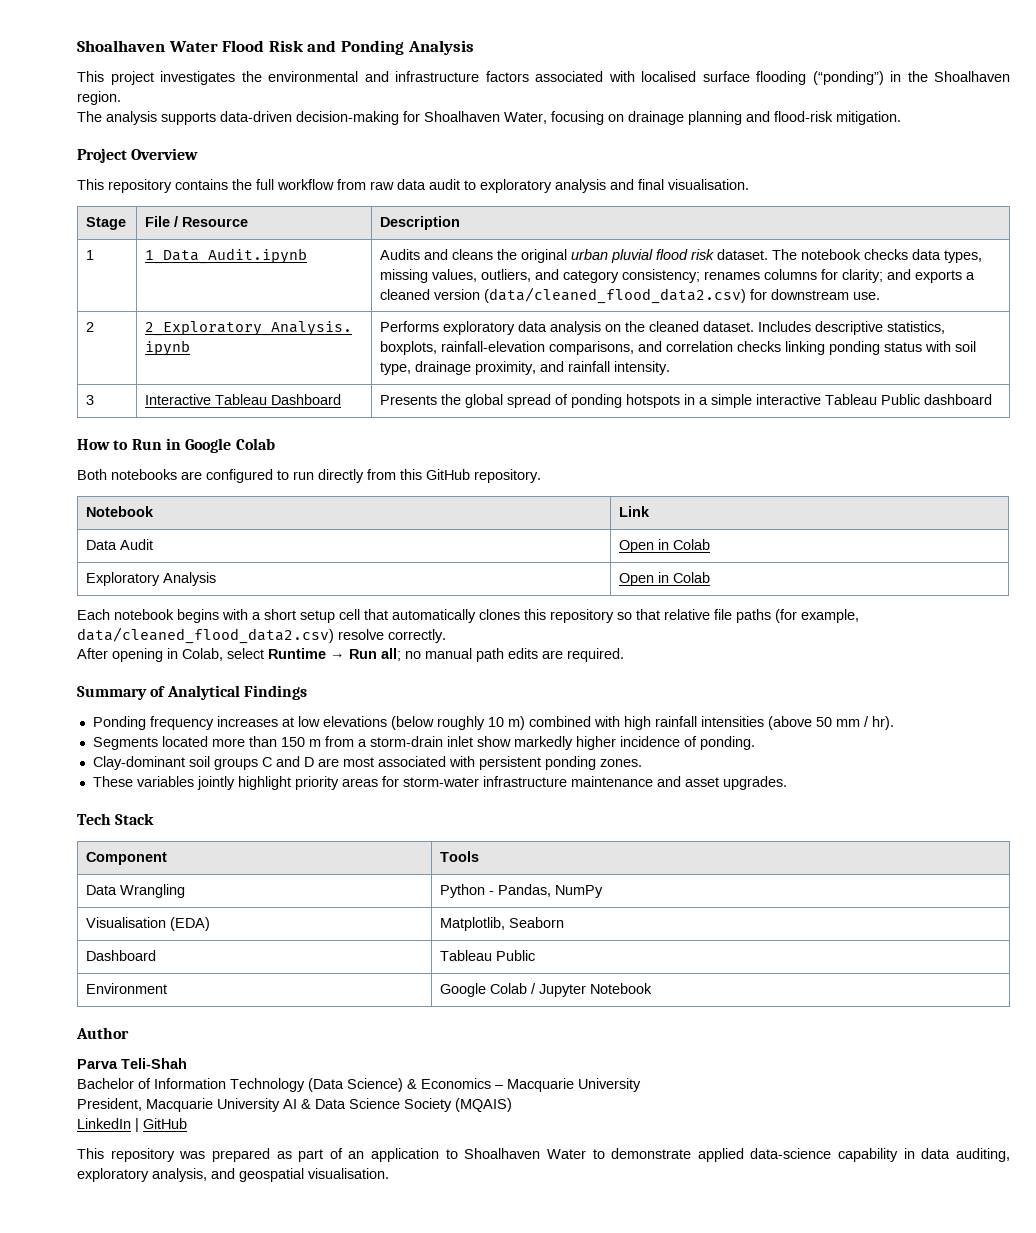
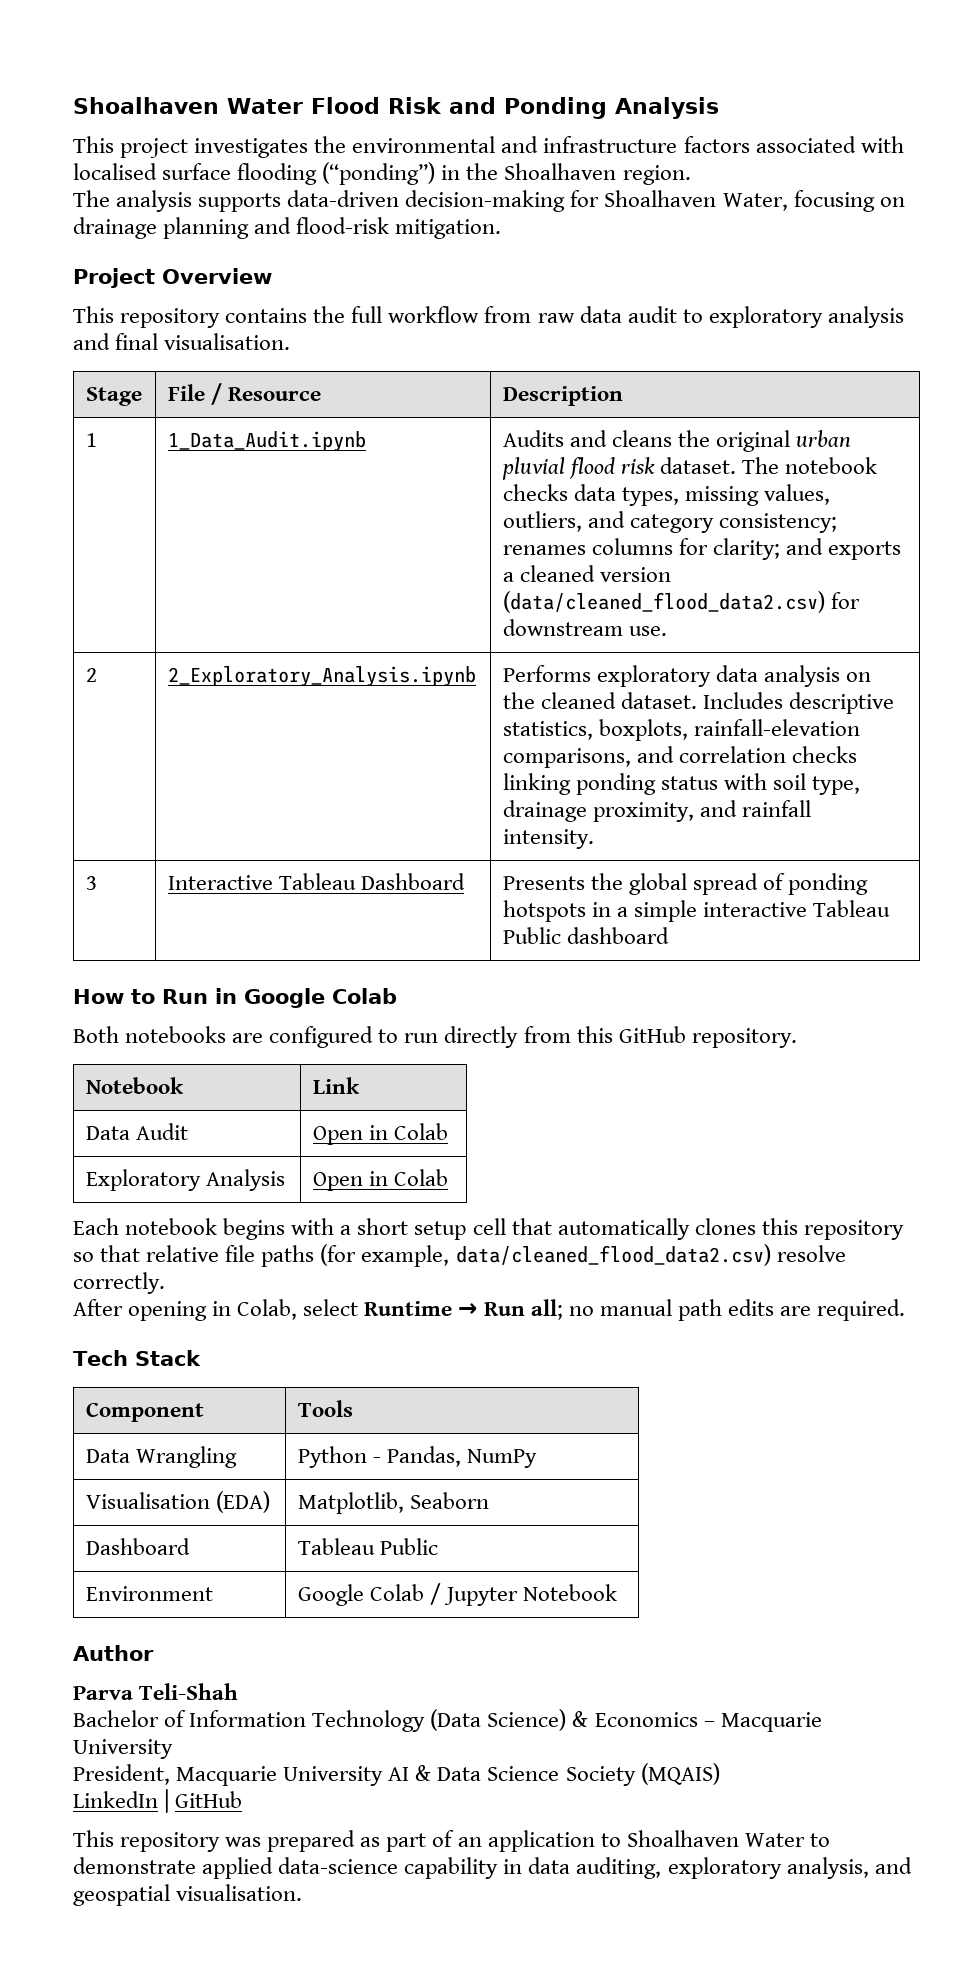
[77,685,307,700] [92,716,894,730] [92,736,755,750] [92,756,642,770] [92,776,787,790] // Summary of Analytical Findings // Ponding frequency increases at low elevations (below roughly 10 m) combined with high rainfall intensities (above 50 mm / hr). // Segments located more than 150 m from a storm-drain inlet show markedly higher incidence of ponding. // Clay-dominant soil groups C and D are most associated with persistent ponding zones. // These variables jointly highlight priority areas for storm-water infrastructure maintenance and asset upgrades. -> (906, 1310) none

